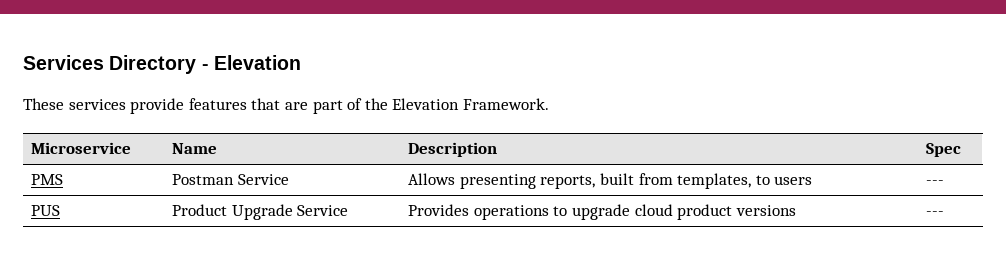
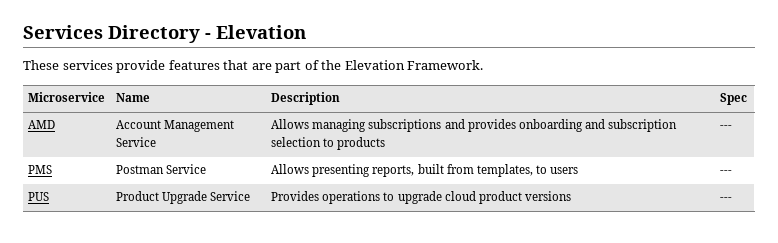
(962, 150) none -> [28,120,56,129] [116,120,235,132] [116,137,157,147] [271,119,677,132] [271,137,386,150] [720,125,733,129] // AMD | Account Management Service | Allows managing subscriptions and provides onboarding and subscription selection to products | ---

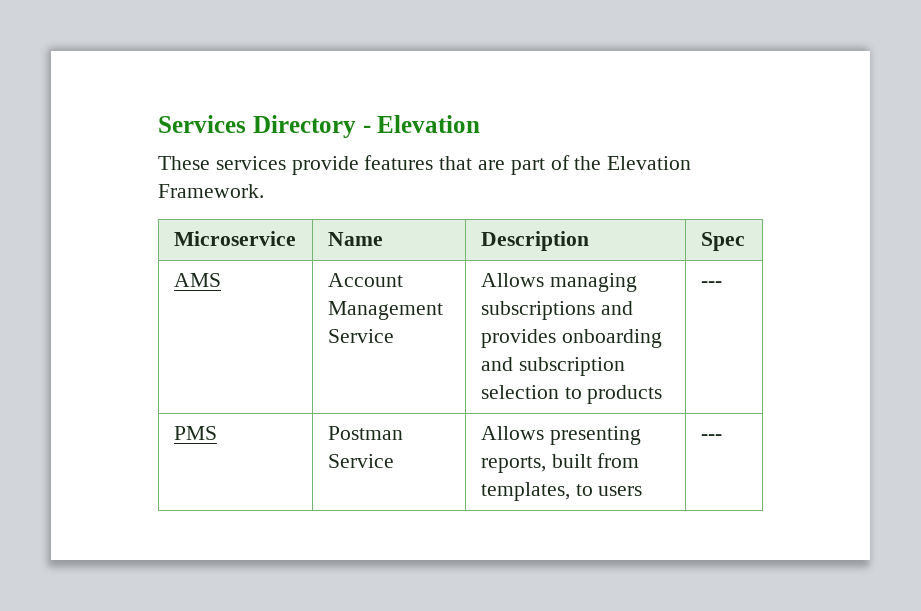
[28,120,56,129] AMD -> [173,273,221,287] AMS
[28,192,50,201] [116,191,251,204] [271,191,571,204] [720,197,733,201] // PUS | Product Upgrade Service | Provides operations to upgrade cloud product versions | --- -> (722, 437) none

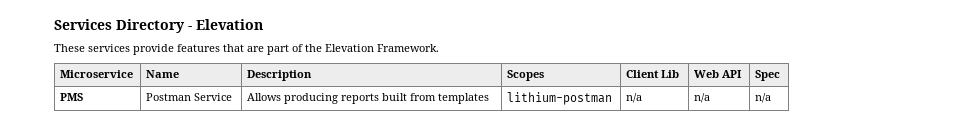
[700,232,745,251] [173,273,221,287] [327,273,403,287] [327,301,443,320] [327,329,394,343] [480,273,637,292] [480,301,633,320] [480,329,662,348] [480,357,625,376] [480,385,663,404] [700,281,722,287] [173,426,217,440] [327,426,403,440] [327,454,394,468] [480,426,641,445] [480,453,640,473] [480,482,643,501] [700,434,722,440] Spec // AMS | Account Management Service | Allows managing subscriptions and provides onboarding and subscription selection to products | --- // PMS | Postman Service | Allows presenting reports, built from templates, to users | --- -> [507,70,545,81] [626,70,680,78] [694,70,743,78] [755,70,781,81] [60,93,84,101] [146,93,233,101] [247,93,490,104] [507,92,613,105] [626,93,643,103] [694,93,711,103] [755,93,772,103] Scopes | Client Lib | Web API | Spec // PMS | Postman Service | Allows producing reports built from templates | lithium-postman | n/a | n/a | n/a

